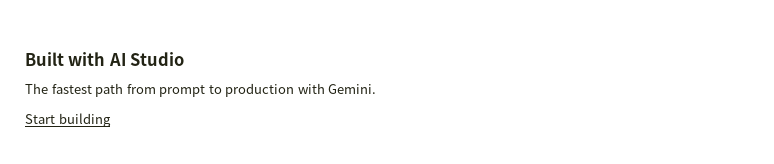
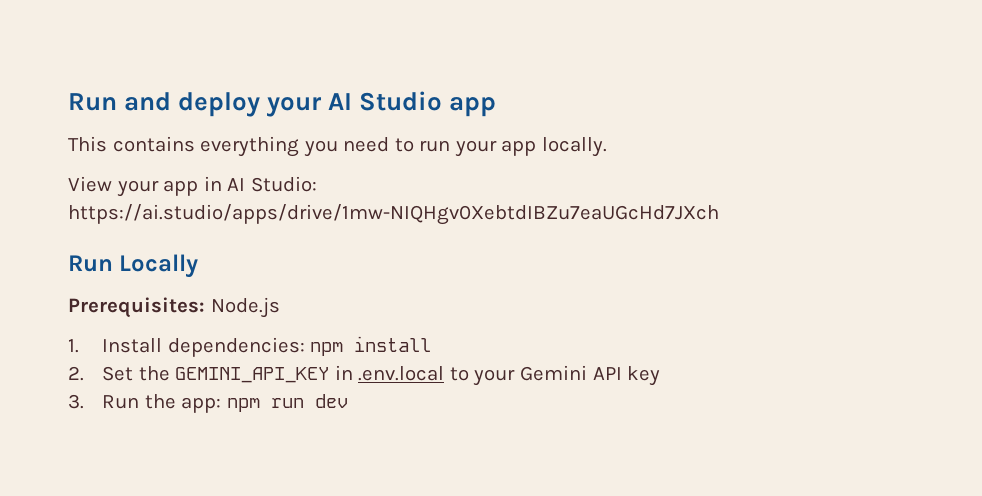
[25,52,185,66] [25,83,377,97] [25,113,111,127] Built with AI Studio // The fastest path from prompt to production with Gemini. // Start building -> [68,91,497,117] [68,136,607,157] [68,176,317,197] [68,204,719,225] [68,254,199,278] [68,297,280,318] [68,336,432,357] [68,365,661,386] [68,394,348,413] Run and deploy your AI Studio app // This contains everything you need to run your app locally. // View your app in AI Studio: https://ai.studio/apps/drive/1mw-NIQHgv0XebtdIBZu7eaUGcHd7JXch // Run Locally // Prerequisites: Node.js // 1. Install dependencies: npm install // 2. Set the GEMINI_API_KEY in .env.local to your Gemini API key // 3. Run the app: npm run dev

